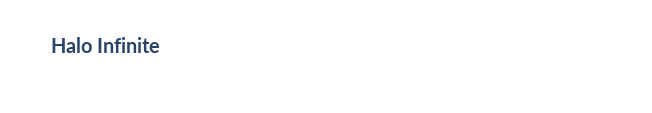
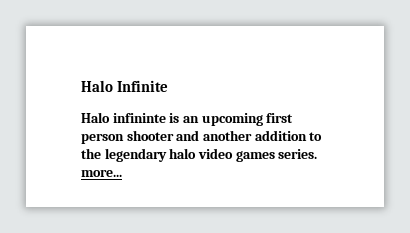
(161, 45) none -> [81,112,294,126] [81,130,323,144] [81,148,318,162] [81,169,122,177] // Halo infininte is an upcoming first person shooter and another addition to the legendary halo video games series. more...

